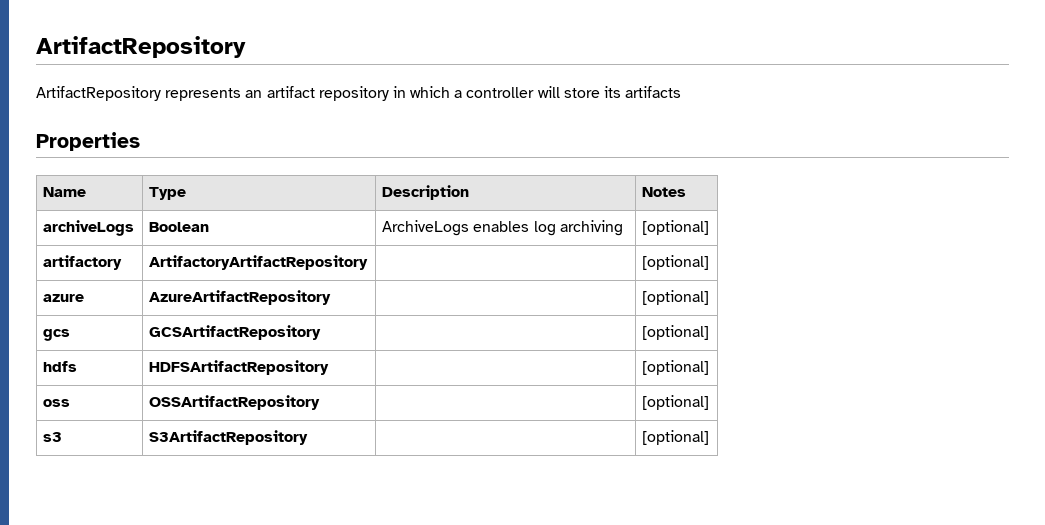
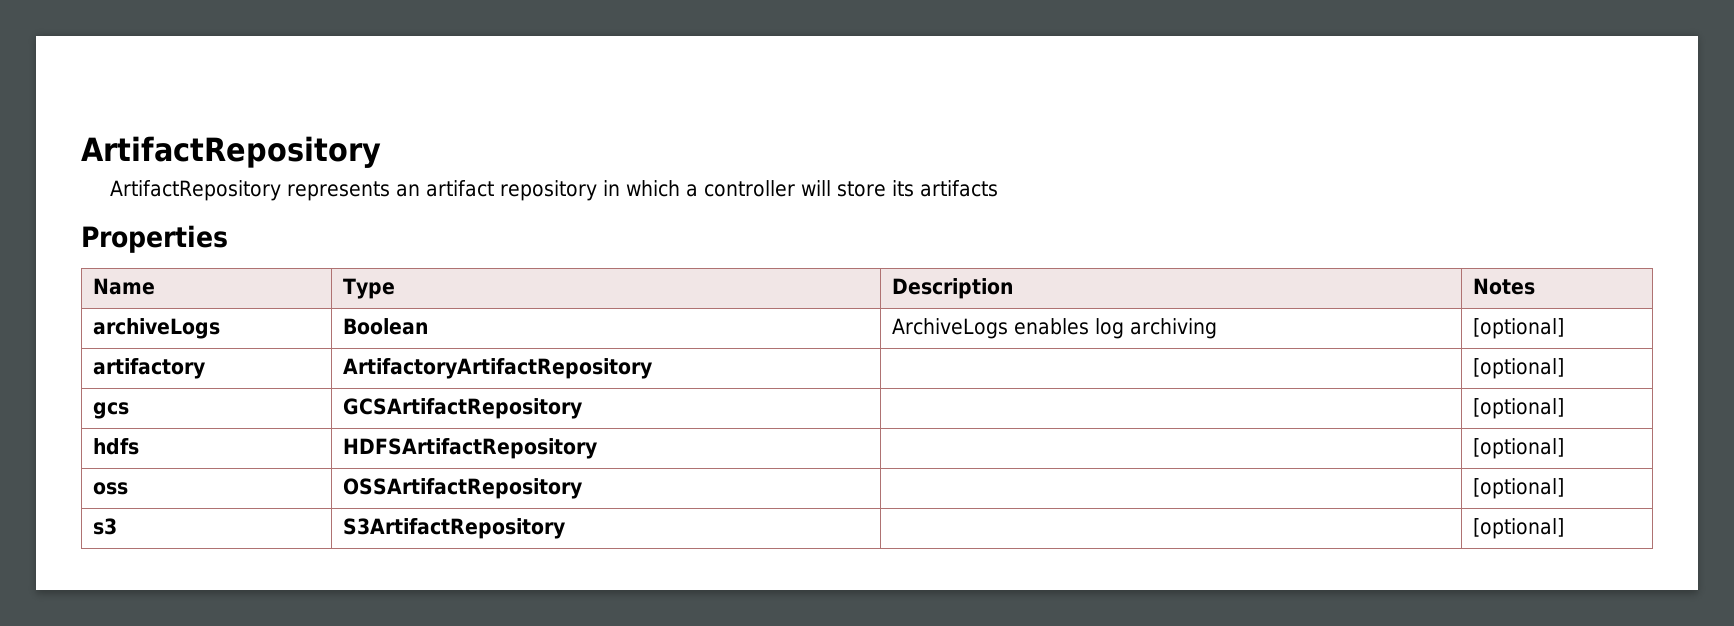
[43,294,85,302] [149,290,332,305] [642,290,710,305] // azure | AzureArtifactRepository | | [optional] -> (1565, 368) none

